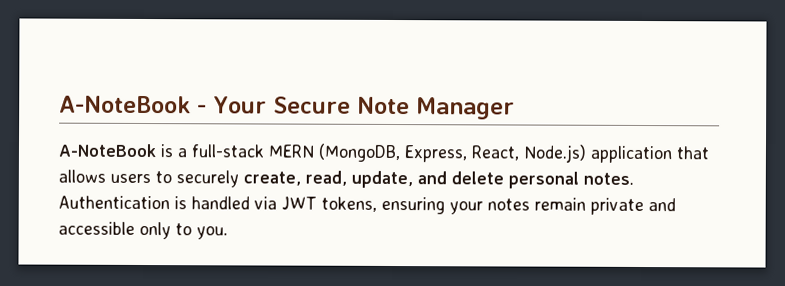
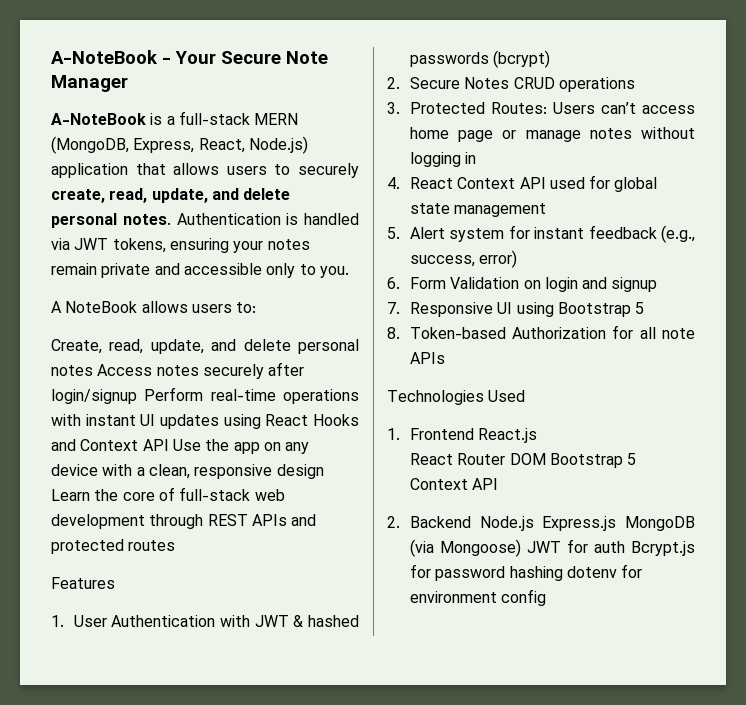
(228, 233) none -> [51,301,257,313] [51,339,359,354] [51,362,305,379] [51,387,359,404] [51,414,359,429] [51,439,310,454] [51,464,324,479] [51,487,285,501] [51,514,317,529] [51,539,176,554] [51,577,115,589] [51,615,360,627] [409,50,551,68] [387,77,635,92] [387,102,696,114] [409,127,695,142] [409,152,477,167] [387,175,658,192] [409,203,547,217] [387,225,695,243] [409,250,518,268] [387,277,658,292] [387,302,645,317] [387,325,695,339] [409,352,445,364] [387,390,526,405] [387,428,538,443] [409,453,637,468] [409,478,499,490] [387,516,695,531] [409,539,695,557] [409,564,643,581] [409,589,547,606] // A NoteBook allows users to: // Create, read, update, and delete personal notes Access notes securely after login/signup Perform real-time operations with instant UI updates using React Hooks and Context API Use the app on any device with a clean, responsive design Learn the core of full-stack web development through REST APIs and protected routes // Features // 1. User Authentication with JWT & hashed passwords (bcrypt) // 2. Secure Notes CRUD operations // 3. Protected Routes: Users can’t access home page or manage notes without logging in // 4. React Context API used for global state management // 5. Alert system for instant feedback (e.g., success, error) // 6. Form Validation on login and signup // 7. Responsive UI using Bootstrap 5 // 8. Token-based Authorization for all note APIs // Technologies Used // 1. Frontend React.js // React Router DOM Bootstrap 5 Context API // 2. Backend Node.js Express.js MongoDB (via Mongoose) JWT for auth Bcrypt.js for password hashing dotenv for environment config

